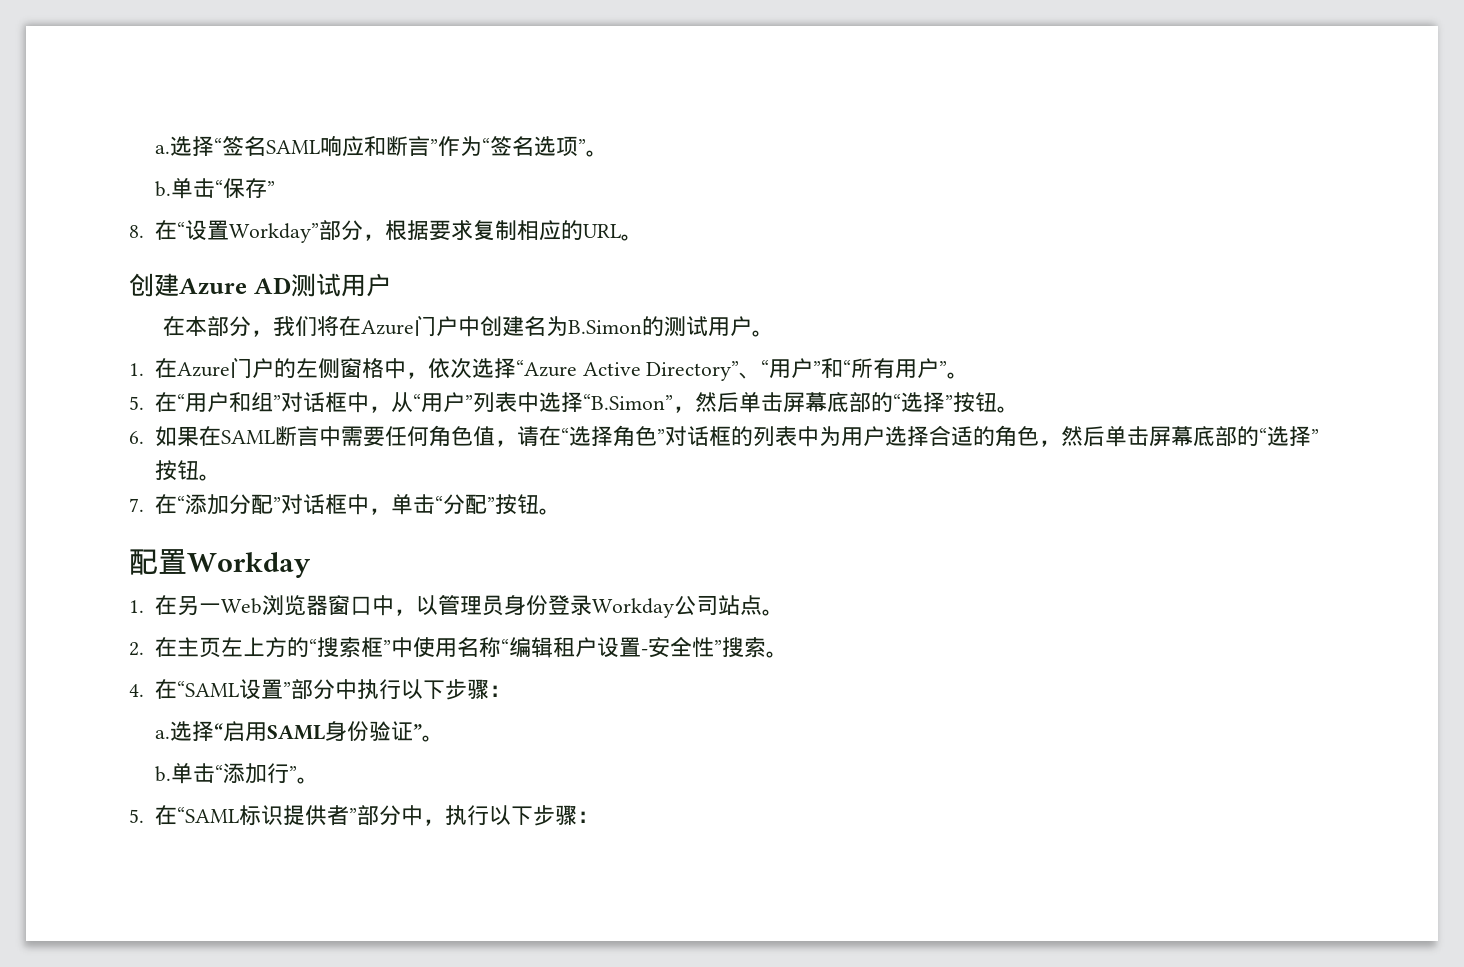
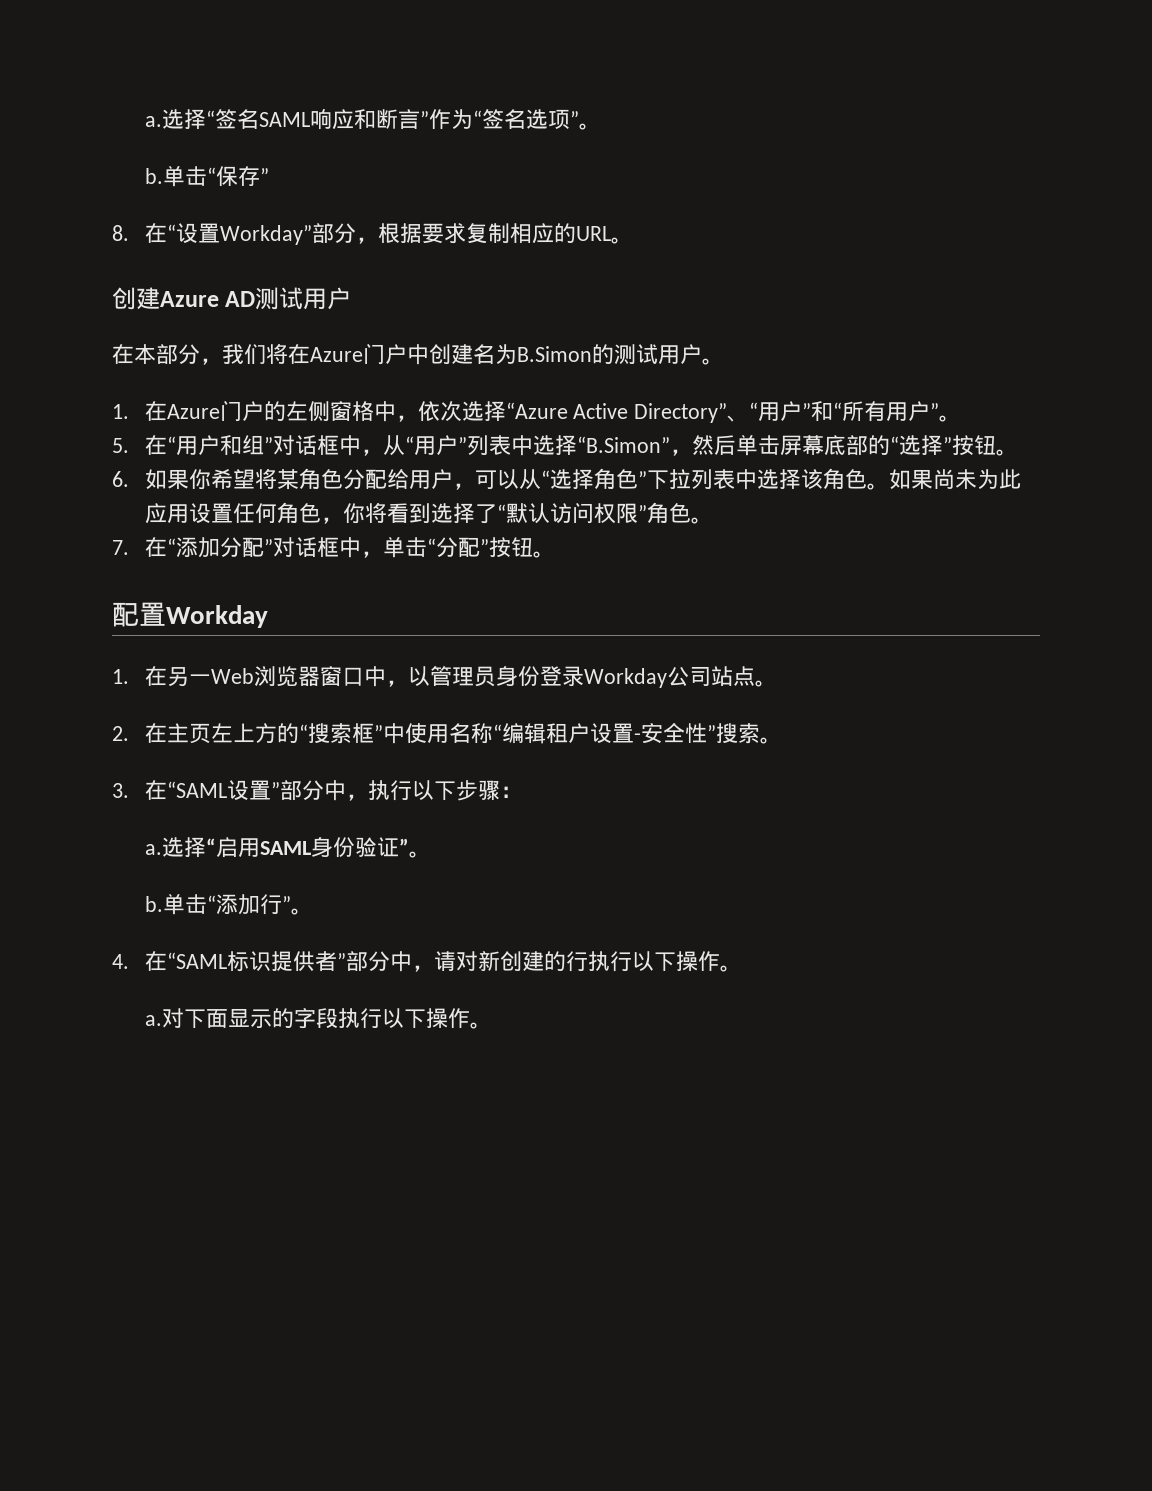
[198,425,1319,447] [154,460,199,481] 在SAML断言中需要任何角色值，请在“选择角色”对话框的列表中为用户选择合适的角色，然后单击屏幕底部的“选择”按钮 -> [188,468,1021,490] [144,502,691,524] 你希望将某角色分配给用户，可以从“选择角色”下拉列表中选择该角色。如果尚未为此应用设置任何角色，你将看到选择了“默认访问权限”角色
[129,684,144,697] 4. -> [112,783,129,798] 3.
(357, 689) none -> [345,794,368,801] ，
[129,809,144,823] 5. -> [112,954,129,969] 4.
[444,805,599,826] 执行以下步骤： -> [433,951,742,972] [144,1008,492,1029] 请对新创建的行执行以下操作。 // a.对下面显示的字段执行以下操作。

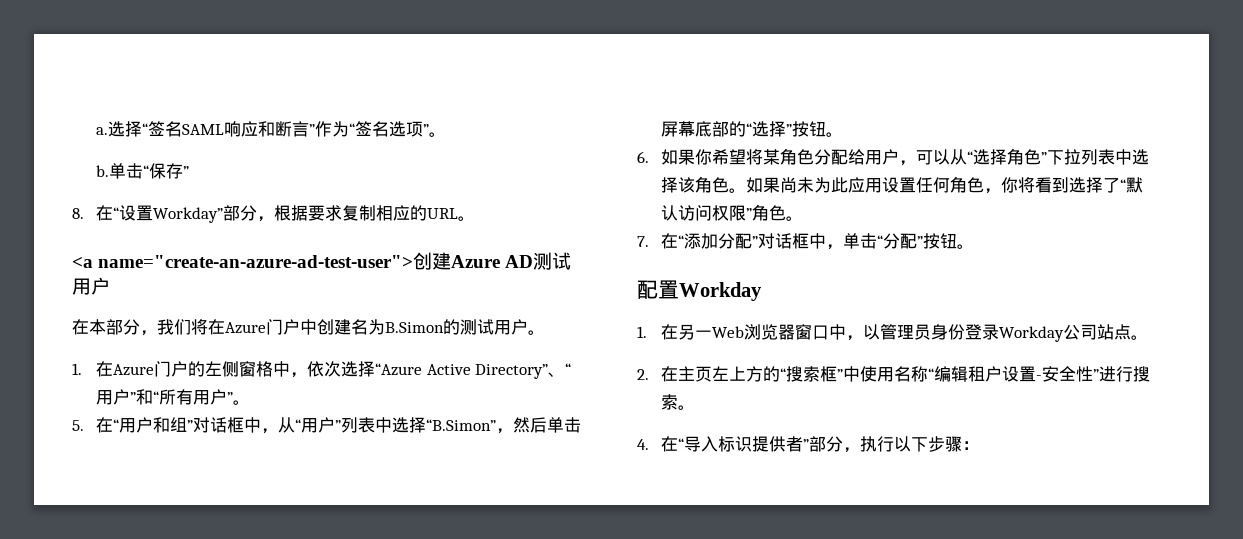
(633, 240) none -> [72,255,414,268] <a name="create-an-azure-ad-test-user">
(716, 733) none -> [1099,366,1134,382] 进行
[112,780,346,801] 3.在“SAML设置”部分中 -> [637,436,844,452] 4.在“导入标识提供者”部分
[144,837,431,858] [144,894,313,915] [112,951,742,972] [144,1008,492,1029] // a.选择“启用SAML身份验证”。 // b.单击“添加行”。 // 4.在“SAML标识提供者”部分中，请对新创建的行执行以下操作。 // a.对下面显示的字段执行以下操作。 -> (980, 445) none

